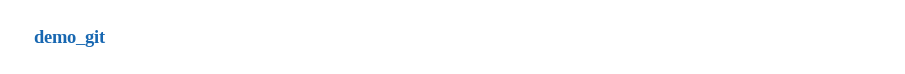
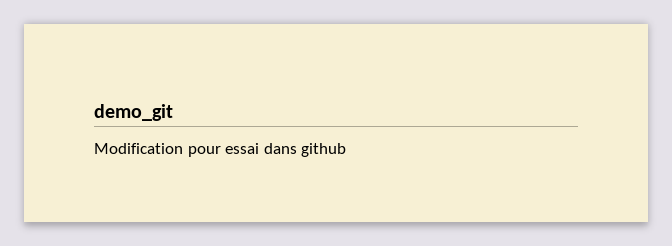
(106, 38) none -> [94,143,347,157] // Modification pour essai dans github

